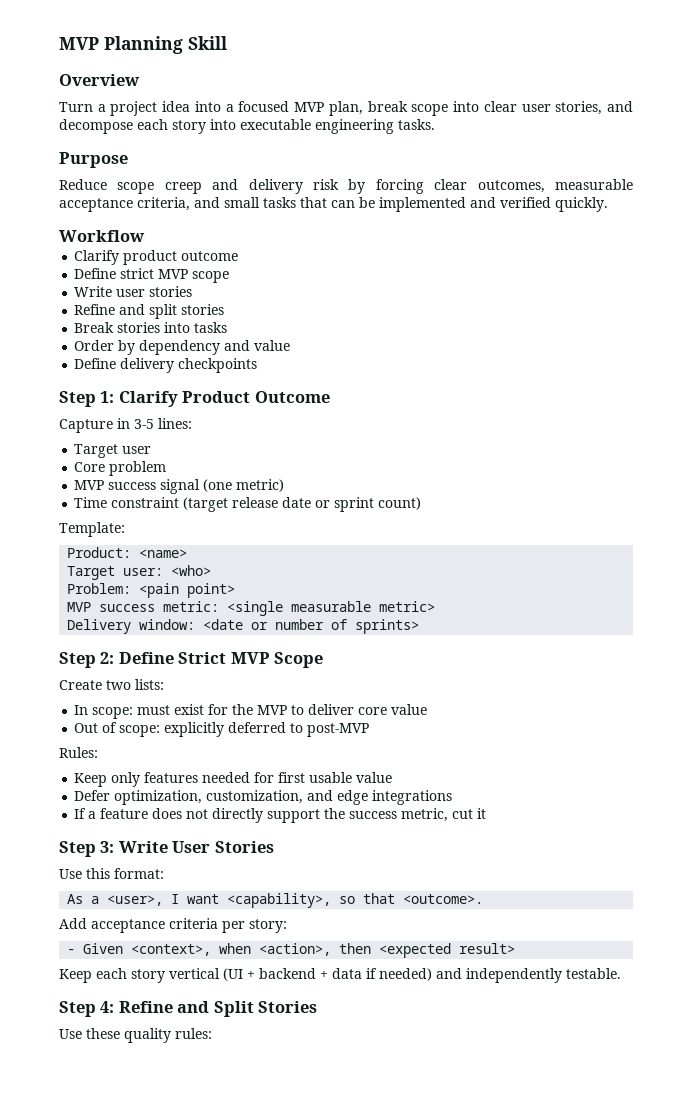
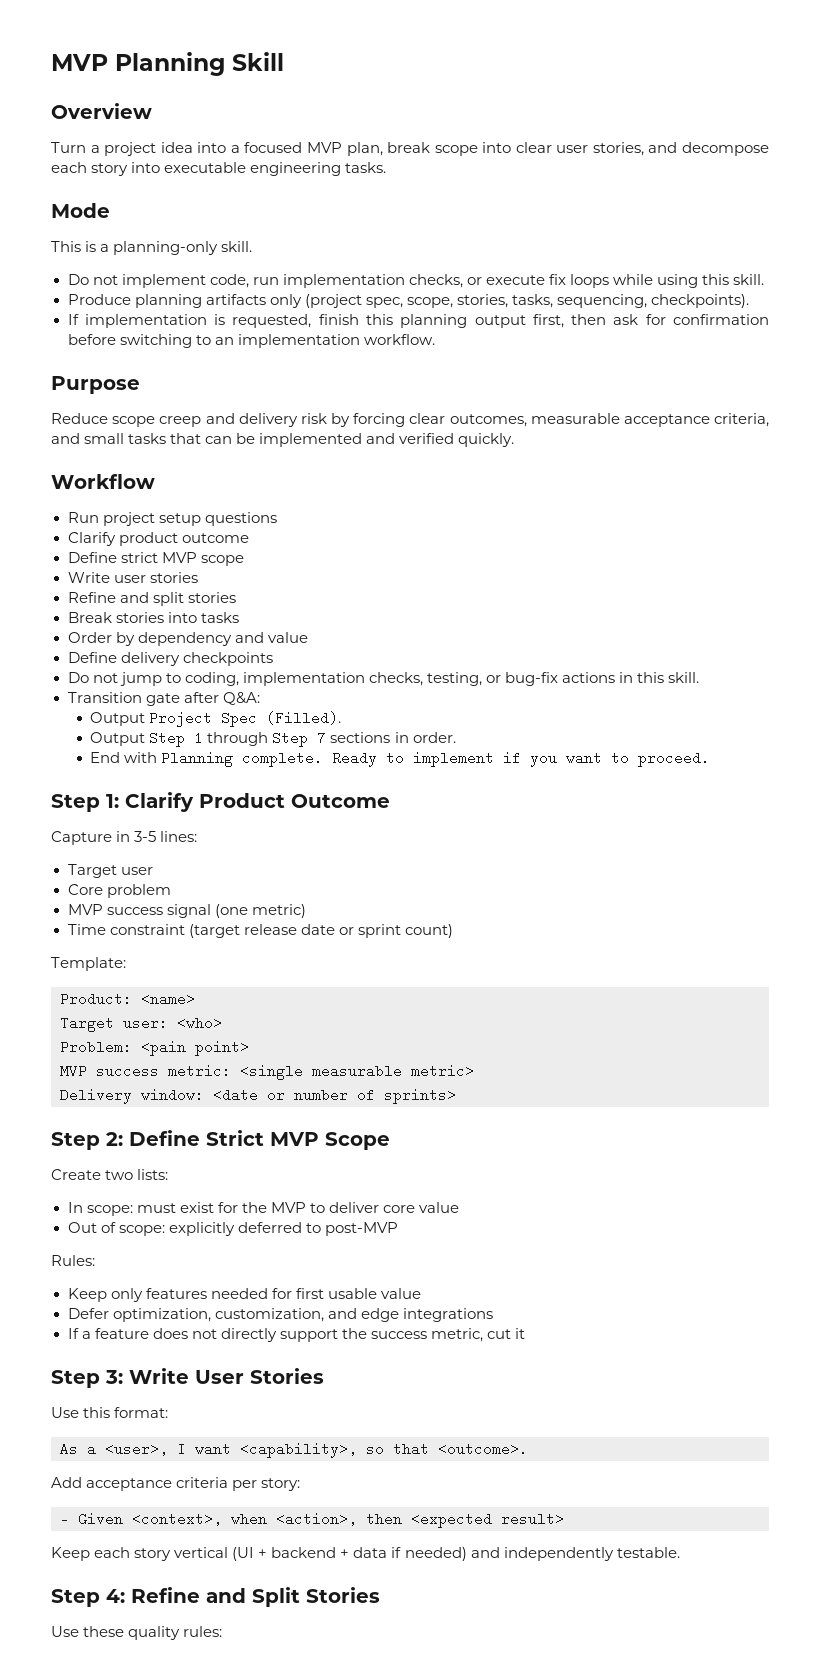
(435, 124) none -> [51,203,110,218] [51,241,253,255] [67,274,765,288] [67,294,749,308] [67,314,769,328] [67,334,435,348] // Mode // This is a planning-only skill. // Do not implement code, run implementation checks, or execute fix loops while using this skill. // Produce planning artifacts only (project spec, scope, stories, tasks, sequencing, checkpoints). // If implementation is requested, finish this planning output first, then ask for confirmation before switching to an implementation workflow.
(145, 236) none -> [67,512,277,526] // Run project setup questions
(258, 365) none -> [67,672,700,686] [67,692,260,706] [90,711,342,727] [90,731,456,747] [90,751,711,767] // Do not jump to coding, implementation checks, testing, or bug-fix actions in this skill. // Transition gate after Q&A: // Output Project Spec (Filled). // Output Step 1 through Step 7 sections in order. // End with Planning complete. Ready to implement if you want to proceed.

